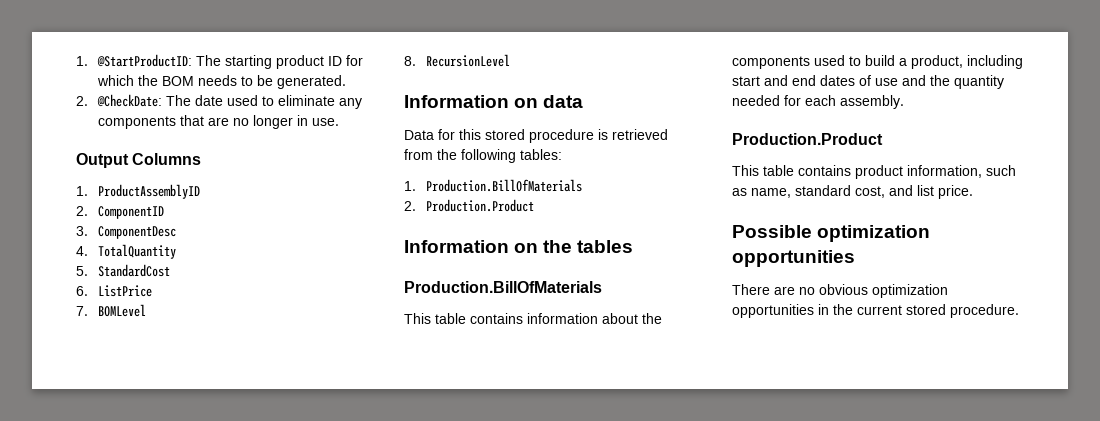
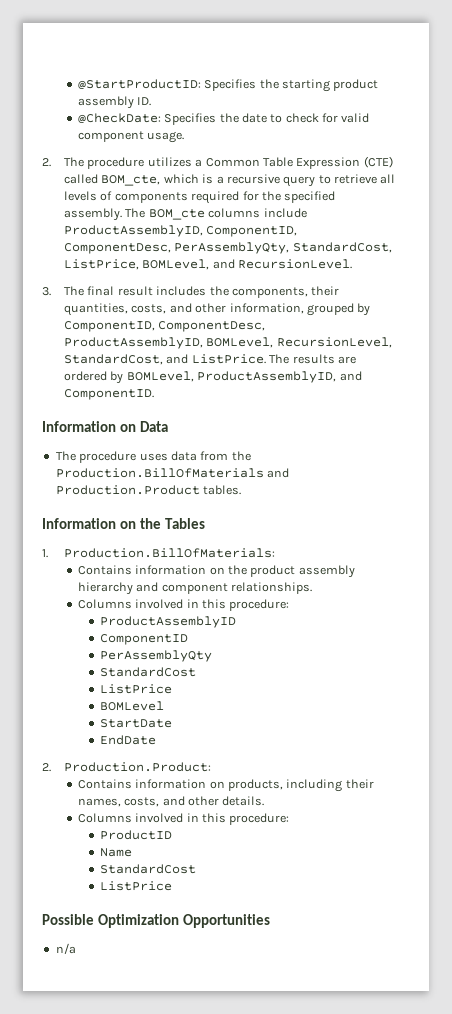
[76,54,363,69] [96,75,346,89] [76,94,362,109] [97,115,339,129] [76,153,202,168] [76,184,200,199] [76,206,164,219] [76,226,176,239] [76,244,176,259] [76,264,170,277] [76,285,152,297] [76,304,146,317] [404,54,510,67] [404,95,584,108] [404,129,668,143] [404,149,562,163] [404,179,582,192] [404,199,534,212] 1. @StartProductID: The starting product ID for which the BOM needs to be generated. // 2. @CheckDate: The date used to eliminate any components that are no longer in use. // Output Columns // 1. ProductAssemblyID // 2. ComponentID // 3. ComponentDesc // 4. TotalQuantity // 5. StandardCost // 6. ListPrice // 7. BOMLevel // 8. RecursionLevel // Information on data // Data for this stored procedure is retrieved from the following tables: // 1. Production.BillOfMaterials // 2. Production.Product -> [77,79,379,92] [77,96,152,109] [77,113,370,125] [77,131,185,143] [42,156,393,169] [64,174,396,187] [64,191,336,204] [64,208,307,221] [64,225,298,237] [64,242,392,254] [64,259,353,270] [42,286,340,298] [64,303,371,316] [64,321,266,332] [64,337,392,349] [64,354,356,365] [64,371,362,384] [64,389,155,400] [42,421,169,432] [55,451,251,463] [55,468,290,478] [55,485,242,495] @StartProductID: Specifies the starting product assembly ID. // @CheckDate: Specifies the date to check for valid component usage. // 2. The procedure utilizes a Common Table Expression (CTE) called BOM_cte, which is a recursive query to retrieve all levels of components required for the specified assembly. The BOM_cte columns include ProductAssemblyID, ComponentID, ComponentDesc, PerAssemblyQty, StandardCost, ListPrice, BOMLevel, and RecursionLevel. // 3. The final result includes the components, their quantities, costs, and other information, grouped by ComponentID, ComponentDesc, ProductAssemblyID, BOMLevel, RecursionLevel, StandardCost, and ListPrice. The results are ordered by BOMLevel, ProductAssemblyID, and ComponentID. // Information on Data // The procedure uses data from the Production.BillOfMaterials and Production.Product tables.
[577,240,634,253] [404,281,602,293] [404,313,662,324] [732,55,1023,69] [732,75,1004,89] [732,95,904,109] [732,133,883,145] [732,165,1016,179] [732,185,973,199] [732,225,931,242] [732,250,855,267] [732,284,948,298] [732,304,1019,318] tables // Production.BillOfMaterials // This table contains information about the components used to build a product, including start and end dates of use and the quantity needed for each assembly. // Production.Product // This table contains product information, such as name, standard cost, and list price. // Possible optimization opportunities // There are no obvious optimization opportunities in the current stored procedure. -> [165,518,206,529] [42,548,276,558] [77,565,355,578] [77,582,312,595] [77,599,290,611] [99,616,236,628] [99,634,188,645] [99,650,212,662] [99,667,196,677] [99,684,172,694] [99,701,164,711] [99,719,172,728] [99,735,156,745] [42,762,212,772] [77,779,374,792] [77,796,265,807] [77,813,290,825] [99,830,172,840] [99,848,132,857] [99,864,196,874] [99,881,172,891] [42,914,271,928] [55,943,76,954] Tables // 1. Production.BillOfMaterials: // Contains information on the product assembly hierarchy and component relationships. // Columns involved in this procedure: // ProductAssemblyID // ComponentID // PerAssemblyQty // StandardCost // ListPrice // BOMLevel // StartDate // EndDate // 2. Production.Product: // Contains information on products, including their names, costs, and other details. // Columns involved in this procedure: // ProductID // Name // StandardCost // ListPrice // Possible Optimization Opportunities // n/a

